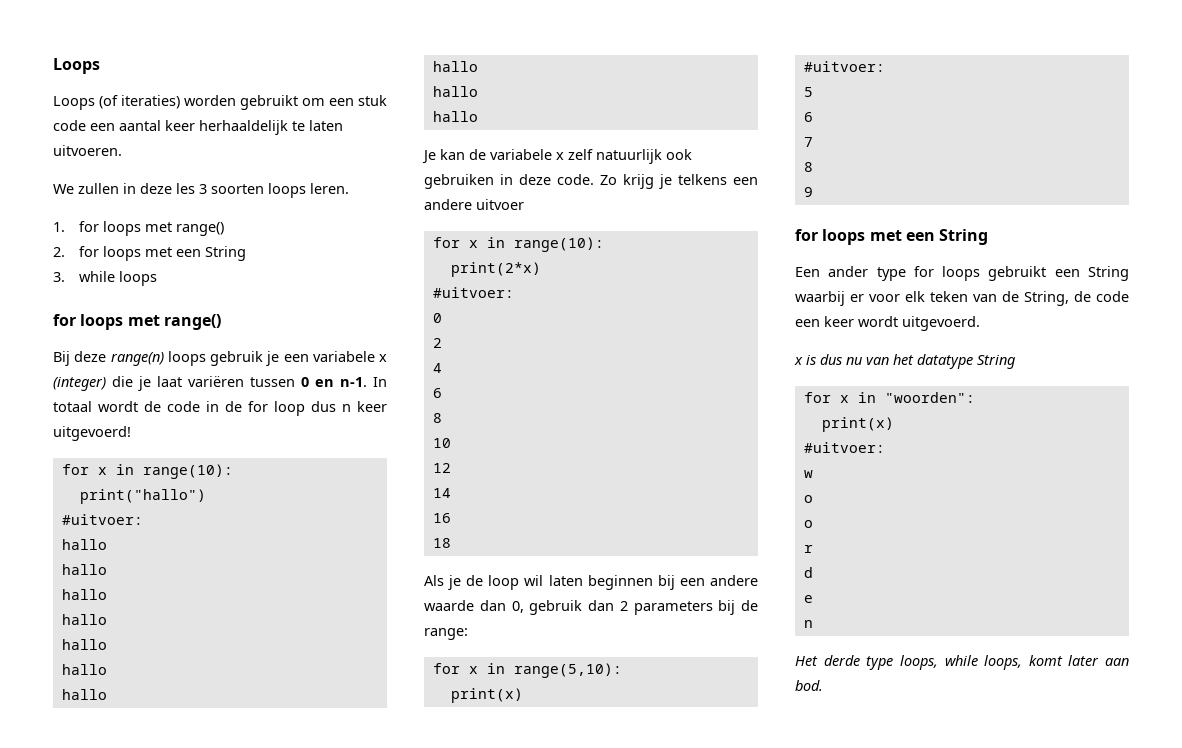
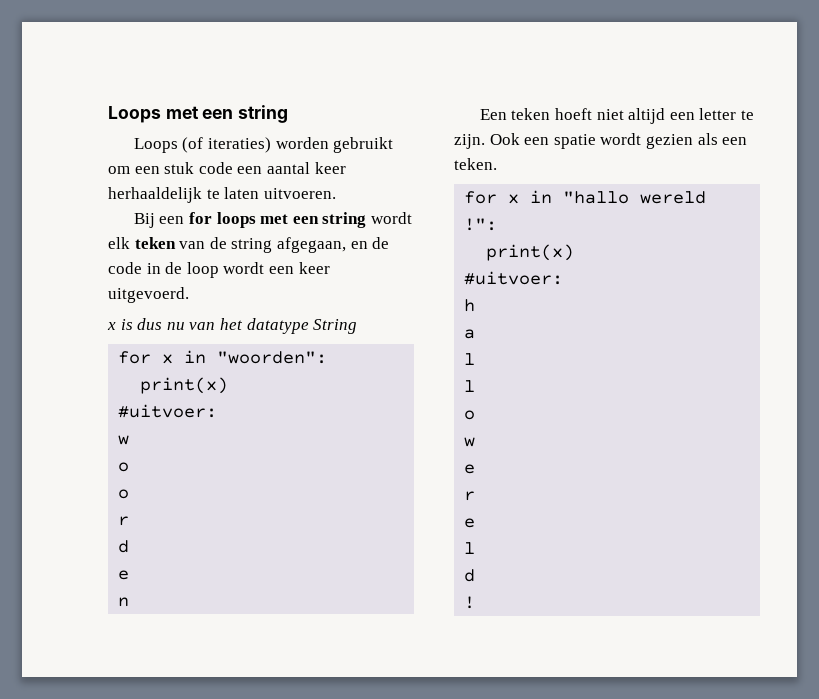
[53,58,100,74] Loops -> [108,105,289,123] Loops met een string
[53,183,349,198] [53,221,225,236] [53,246,247,261] [53,271,158,286] [53,314,221,330] [53,351,387,366] [53,376,387,391] [53,401,387,416] [53,426,131,441] [61,464,233,479] [79,489,206,504] [61,514,143,525] [61,539,107,550] [61,564,107,575] [61,589,107,600] [61,614,107,625] [61,639,107,650] [61,664,107,675] [61,689,107,700] [432,61,478,72] [432,86,478,97] [432,111,478,122] [422,149,692,164] [424,174,758,189] [424,199,524,210] [432,237,604,252] [450,262,541,277] [432,287,514,298] [432,313,442,323] [432,338,442,348] [432,363,442,373] [432,388,442,398] [432,413,442,423] [432,438,451,448] [432,463,451,473] [432,488,451,498] [432,513,451,523] [432,538,451,548] [424,575,758,590] [424,600,758,615] [424,628,468,640] [432,663,622,678] [450,688,523,703] [803,61,885,72] [803,87,813,97] [803,112,813,122] [803,137,813,147] [803,162,813,172] [803,187,813,197] [795,229,989,245] [795,266,1129,281] [795,291,1129,306] We zullen in deze les 3 soorten loops leren. // 1. for loops met range() // 2. for loops met een String // 3. while loops // for loops met range() // Bij deze range(n) loops gebruik je een variabele x (integer) die je laat variëren tussen 0 en n-1. In totaal wordt de code in de for loop dus n keer uitgevoerd! // for x in range(10): // print("hallo") // #uitvoer: // hallo // hallo // hallo // hallo // hallo // hallo // hallo // hallo // hallo // hallo // Je kan de variabele x zelf natuurlijk ook gebruiken in deze code. Zo krijg je telkens een andere uitvoer // for x in range(10): // print(2*x) // #uitvoer: // 0 // 2 // 4 // 6 // 8 // 10 // 12 // 14 // 16 // 18 // Als je de loop wil laten beginnen bij een andere waarde dan 0, gebruik dan 2 parameters bij de range: // for x in range(5,10): // print(x) // #uitvoer: // 5 // 6 // 7 // 8 // 9 // for loops met een String // Een ander type for loops gebruikt een String waarbij er voor elk teken van de String, de code -> [133,212,412,228] [108,237,390,253] [108,262,265,278] Bij een for loops met een string wordt elk teken van de string afgegaan, en de code in de loop wordt
[858,316,898,327] wordt -> (330, 268) none
[795,655,1129,670] [795,680,823,691] Het derde type loops, while loops, komt later aan bod. -> [479,108,754,124] [454,133,748,149] [454,158,497,170] [464,190,707,204] [464,218,498,231] [486,244,575,261] [464,271,564,285] [464,299,476,312] [464,329,476,339] [464,353,476,365] [464,380,476,392] [464,410,476,420] [464,437,476,447] [464,464,476,474] [464,491,476,501] [464,518,476,528] [464,542,476,554] [464,569,476,582] [464,596,476,609] Een teken hoeft niet altijd een letter te zijn. Ook een spatie wordt gezien als een teken. // for x in "hallo wereld !": // print(x) // #uitvoer: // h // a // l // l // o // w // e // r // e // l // d // !

